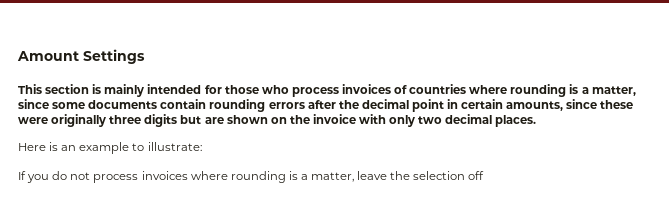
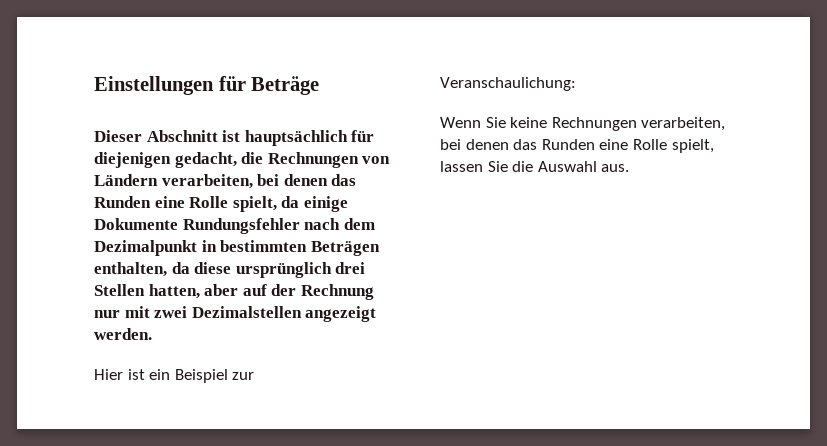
[17,49,145,64] [18,84,636,97] [18,99,634,112] [18,114,537,127] [18,142,202,154] [18,171,485,183] Amount Settings // This section is mainly intended for those who process invoices of countries where rounding is a matter, since some documents contain rounding errors after the decimal point in certain amounts, since these were originally three digits but are shown on the invoice with only two decimal places. // Here is an example to illustrate: // If you do not process invoices where rounding is a matter, leave the selection off -> [94,76,320,95] [94,130,375,146] [94,152,391,168] [94,174,357,189] [94,196,348,212] [94,218,375,234] [94,240,380,256] [94,262,366,278] [94,284,374,300] [94,306,377,322] [94,328,152,340] [94,369,255,383] [440,77,576,91] [440,117,726,131] [440,139,714,153] [440,161,630,172] Einstellungen für Beträge // Dieser Abschnitt ist hauptsächlich für diejenigen gedacht, die Rechnungen von Ländern verarbeiten, bei denen das Runden eine Rolle spielt, da einige Dokumente Rundungsfehler nach dem Dezimalpunkt in bestimmten Beträgen enthalten, da diese ursprünglich drei Stellen hatten, aber auf der Rechnung nur mit zwei Dezimalstellen angezeigt werden. // Hier ist ein Beispiel zur Veranschaulichung: // Wenn Sie keine Rechnungen verarbeiten, bei denen das Runden eine Rolle spielt, lassen Sie die Auswahl aus.

